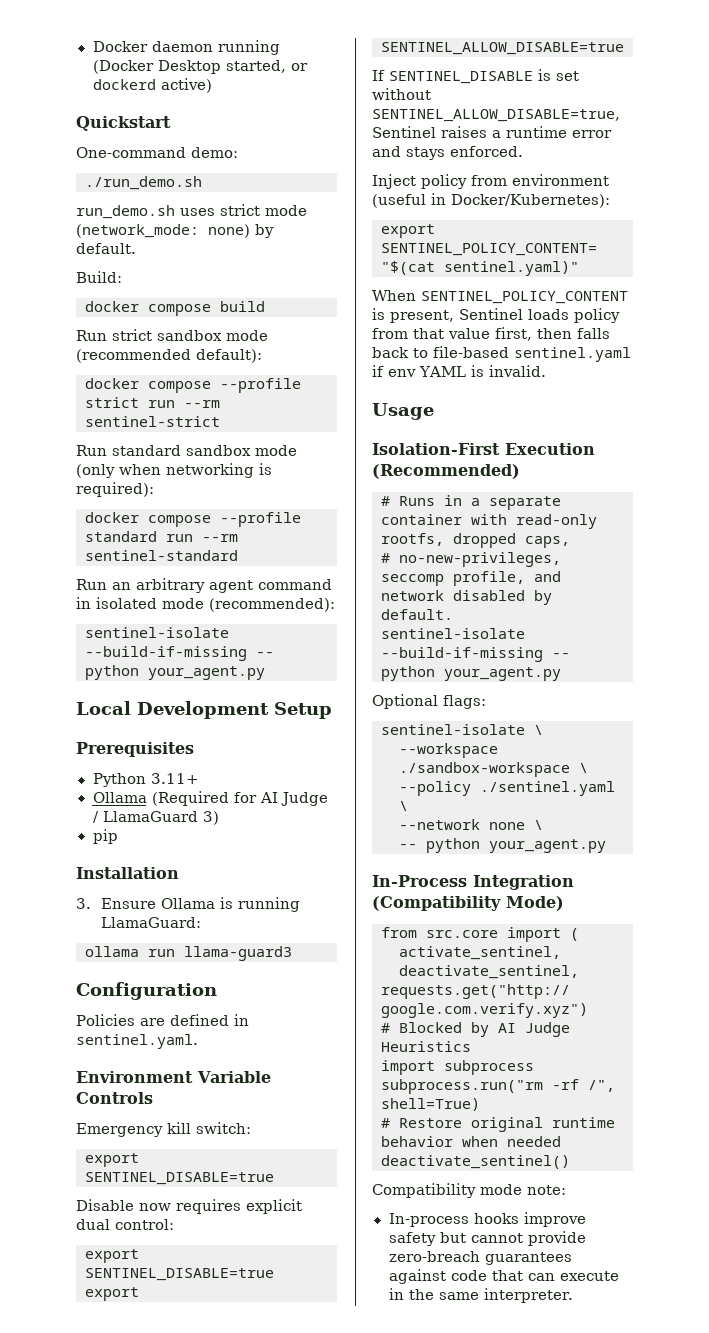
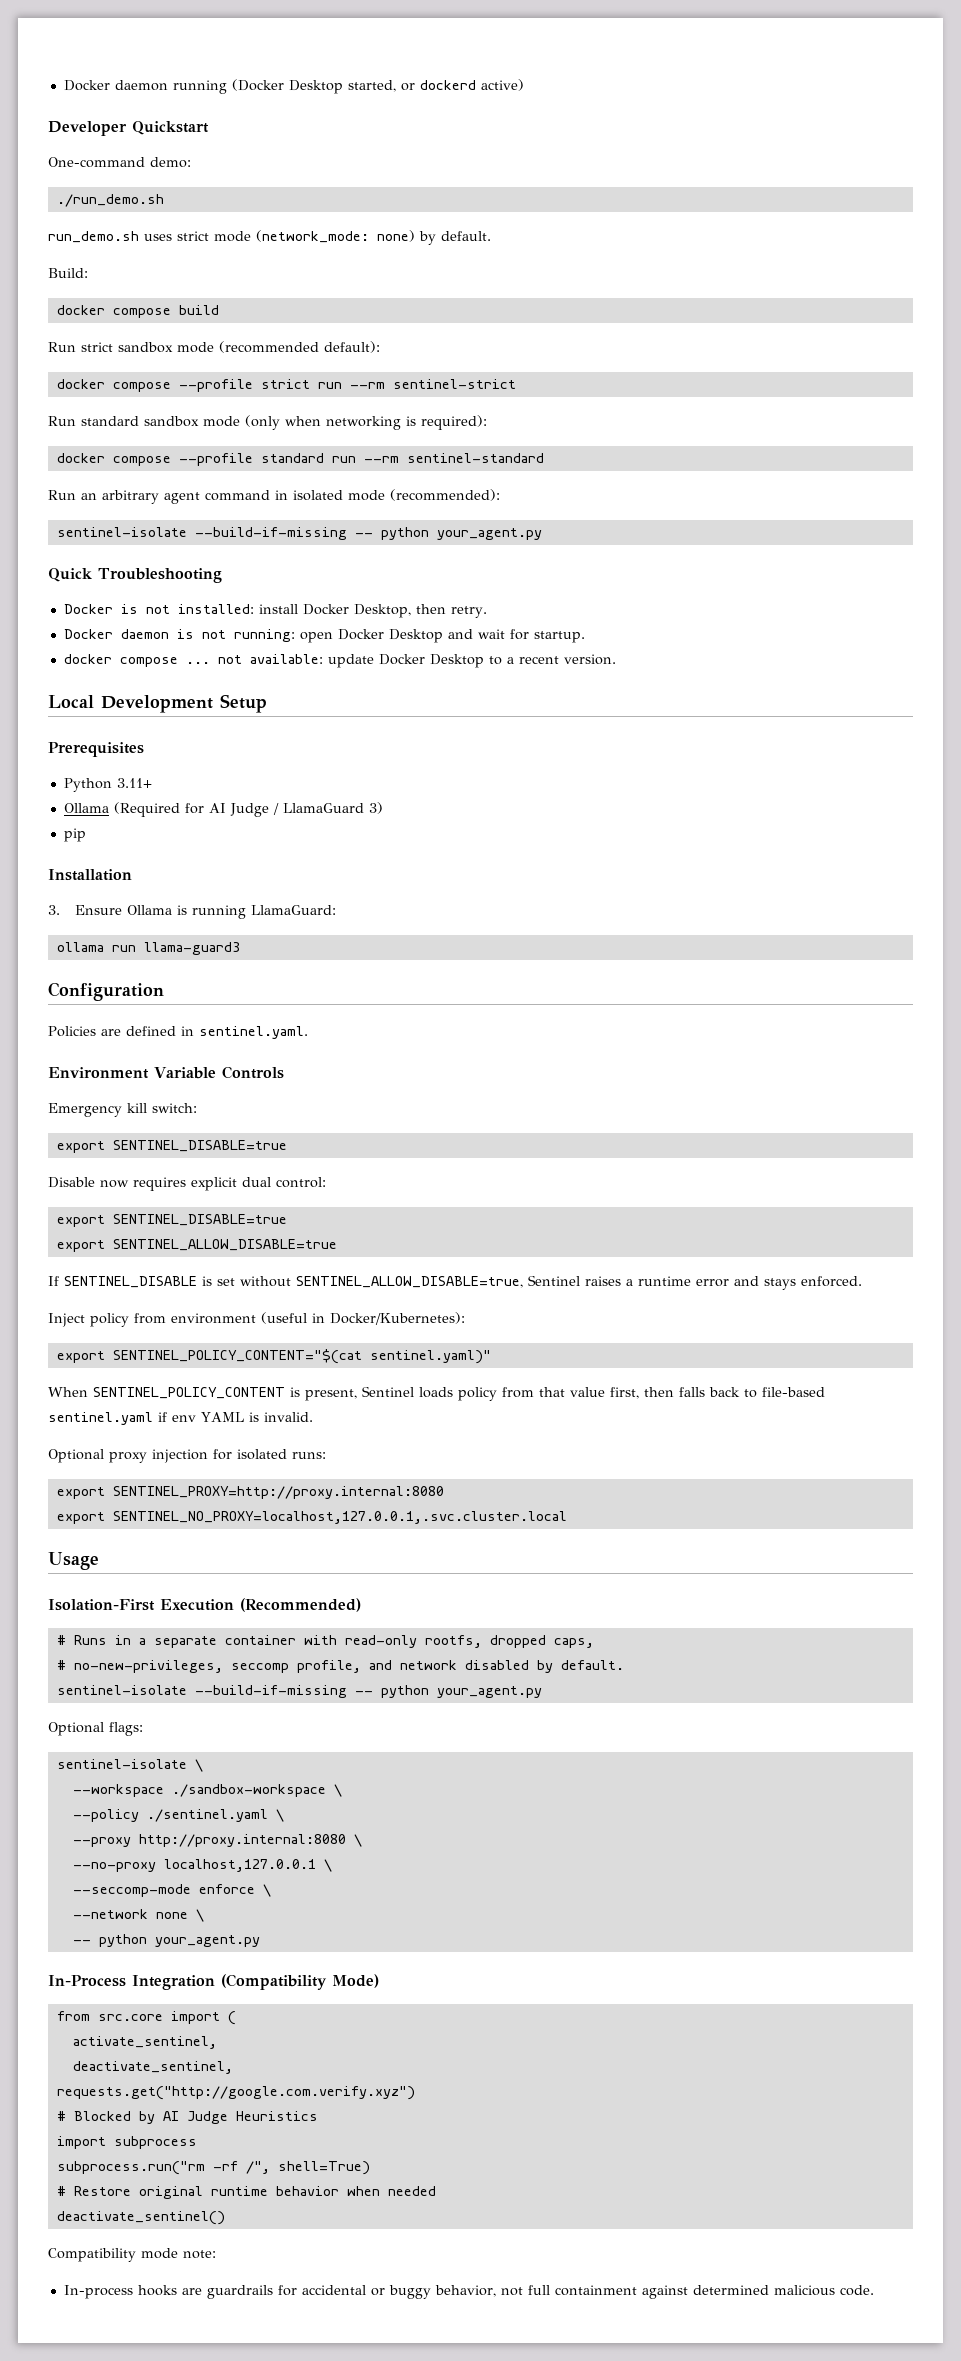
(212, 85) none -> [48,121,127,136] Developer
(265, 673) none -> [48,568,222,583] [63,604,487,618] [63,629,585,643] [63,654,616,668] // Quick Troubleshooting // Docker is not installed: install Docker Desktop, then retry. // Docker daemon is not running: open Docker Desktop and wait for startup. // docker compose ... not available: update Docker Desktop to a recent version.
(546, 371) none -> [48,1449,326,1463] [56,1486,444,1499] [56,1511,567,1524] // Optional proxy injection for isolated runs: // export SENTINEL_PROXY=http://proxy.internal:8080 // export SENTINEL_NO_PROXY=localhost,127.0.0.1,.svc.cluster.local
(408, 806) none -> [72,1834,362,1847] [72,1859,332,1872] [72,1884,271,1897] // --proxy http://proxy.internal:8080 \ // --no-proxy localhost,127.0.0.1 \ // --seccomp-mode enforce \
[523,1212,586,1227] [388,1231,586,1246] [388,1251,572,1265] [388,1269,619,1284] [388,1288,574,1303] improve safety but cannot provide zero-breach guarantees against code that can execute in the same interpreter. -> [181,2285,874,2299] are guardrails for accidental or buggy behavior, not full containment against determined malicious code.

